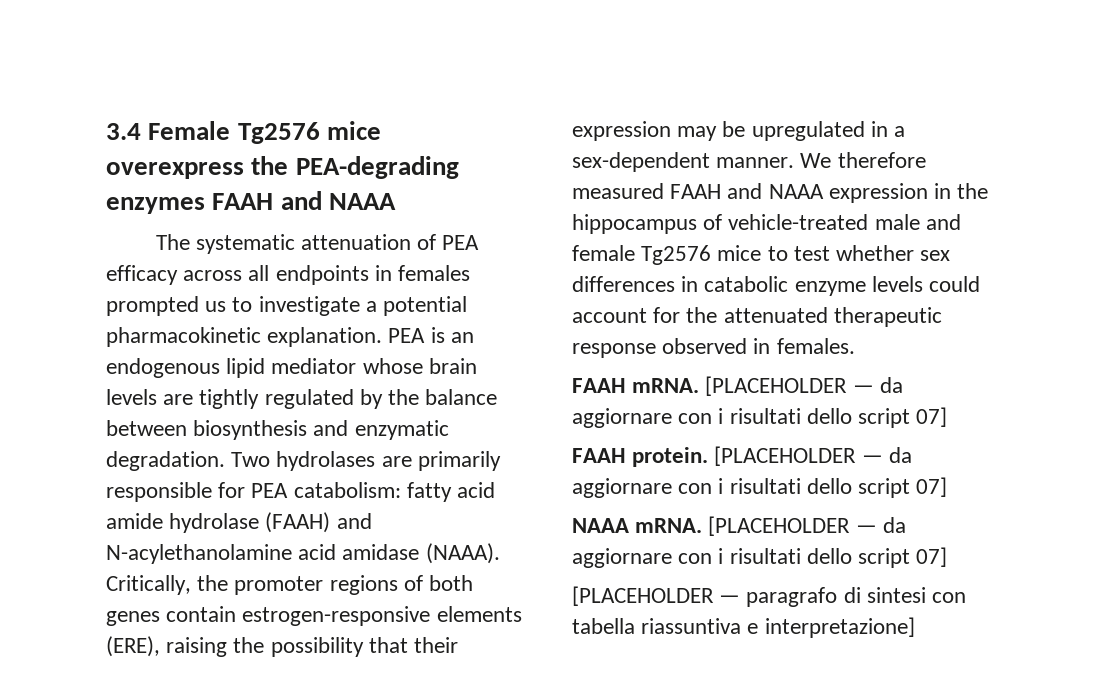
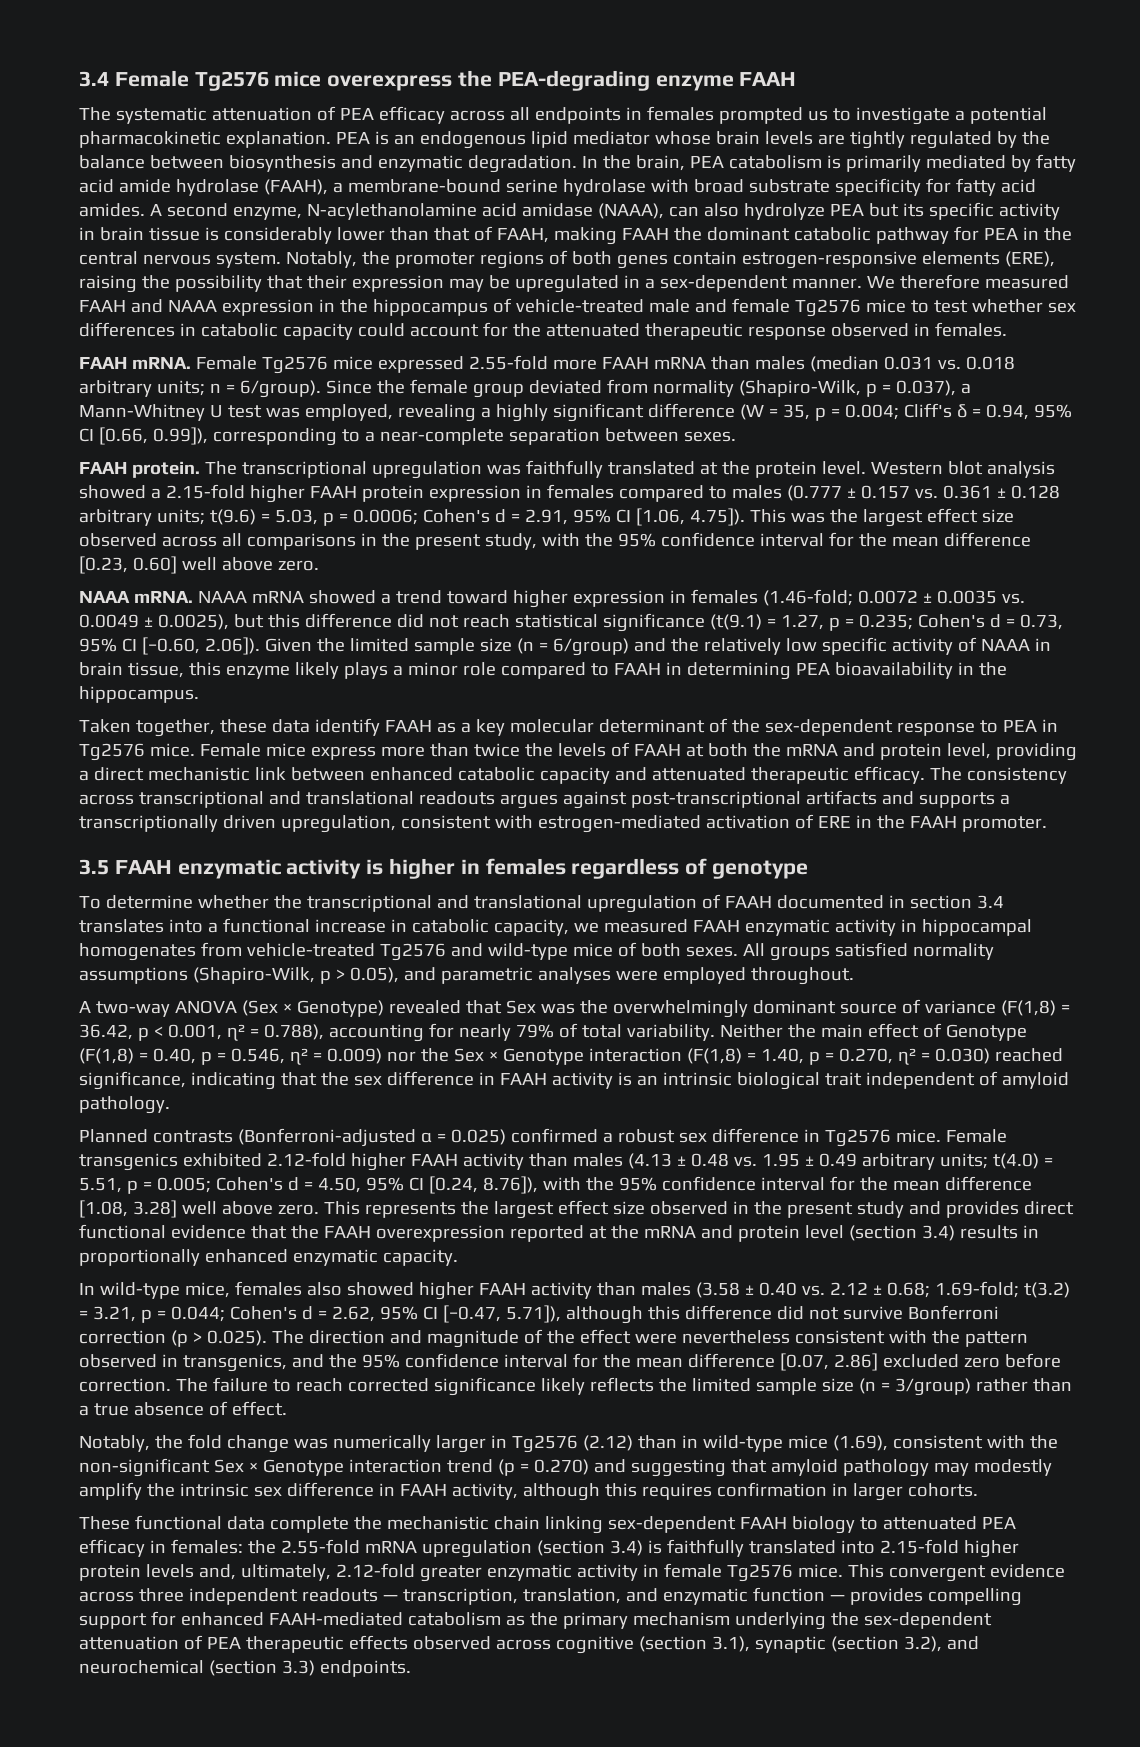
[106,191,396,214] enzymes FAAH and NAAA -> [655,72,797,91] enzyme FAAH
[231,451,501,471] [106,482,496,502] [106,512,372,533] [106,543,500,564] [106,575,191,595] Two hydrolases are primarily responsible for PEA catabolism: fatty acid amide hydrolase (FAAH) and N-acylethanolamine acid amidase (NAAA). Critically, -> [581,154,1076,172] [79,178,1036,196] [79,202,1060,220] [79,226,1072,245] [79,251,357,268] In the brain, PEA catabolism is primarily mediated by fatty acid amide hydrolase (FAAH), a membrane-bound serine hydrolase with broad substrate specificity for fatty acid amides. A second enzyme, N-acylethanolamine acid amidase (NAAA), can also hydrolyze PEA but its specific activity in brain tissue is considerably lower than that of FAAH, making FAAH the dominant catabolic pathway for PEA in the central nervous system. Notably,
[794,276,923,296] enzyme levels -> [282,323,353,340] capacity
[705,376,903,396] [572,407,948,428] [572,446,912,467] [572,477,948,498] [572,516,906,536] [572,547,948,568] [572,586,967,607] [572,617,915,638] [PLACEHOLDER — da aggiornare con i risultati dello script 07] // FAAH protein. [PLACEHOLDER — da aggiornare con i risultati dello script 07] // NAAA mRNA. [PLACEHOLDER — da aggiornare con i risultati dello script 07] // [PLACEHOLDER — paragrafo di sintesi con tabella riassuntiva e interpretazione] -> [195,355,1015,374] [79,379,971,398] [79,403,1072,422] [79,427,736,446] [79,460,1055,479] [79,484,1060,503] [79,508,1014,527] [79,532,1031,550] [79,556,319,574] [79,589,1025,608] [79,613,1063,632] [79,637,1051,656] [79,662,1007,680] [79,686,199,703] [79,718,1058,737] [79,742,1077,761] [79,766,1067,784] [79,790,1010,809] [79,814,1047,833] [79,858,809,879] [79,894,1004,913] [79,918,1032,936] [79,942,994,961] [79,967,854,985] [79,999,1070,1018] [79,1023,1027,1042] [79,1048,1063,1065] [79,1071,1069,1090] [79,1096,170,1114] [79,1128,1007,1147] [79,1152,1053,1171] [79,1176,1032,1194] [79,1200,1074,1219] [79,1224,1039,1242] [79,1249,458,1266] [79,1281,1070,1300] [79,1305,999,1324] [79,1329,1028,1348] [79,1353,1061,1372] [79,1377,1072,1396] [79,1401,287,1416] [79,1434,1058,1453] [79,1458,1052,1477] [79,1482,978,1501] [79,1515,1016,1534] [79,1539,1019,1558] [79,1563,1065,1582] [79,1587,1022,1606] [79,1611,992,1630] [79,1635,979,1654] [79,1660,411,1677] Female Tg2576 mice expressed 2.55-fold more FAAH mRNA than males (median 0.031 vs. 0.018 arbitrary units; n = 6/group). Since the female group deviated from normality (Shapiro-Wilk, p = 0.037), a Mann-Whitney U test was employed, revealing a highly significant difference (W = 35, p = 0.004; Cliff's δ = 0.94, 95% CI [0.66, 0.99]), corresponding to a near-complete separation between sexes. // FAAH protein. The transcriptional upregulation was faithfully translated at the protein level. Western blot analysis showed a 2.15-fold higher FAAH protein expression in females compared to males (0.777 ± 0.157 vs. 0.361 ± 0.128 arbitrary units; t(9.6) = 5.03, p = 0.0006; Cohen's d = 2.91, 95% CI [1.06, 4.75]). This was the largest effect size observed across all comparisons in the present study, with the 95% confidence interval for the mean difference [0.23, 0.60] well above zero. // NAAA mRNA. NAAA mRNA showed a trend toward higher expression in females (1.46-fold; 0.0072 ± 0.0035 vs. 0.0049 ± 0.0025), but this difference did not reach statistical significance (t(9.1) = 1.27, p = 0.235; Cohen's d = 0.73, 95% CI [−0.60, 2.06]). Given the limited sample size (n = 6/group) and the relatively low specific activity of NAAA in brain tissue, this enzyme likely plays a minor role compared to FAAH in determining PEA bioavailability in the hippocampus. // Taken together, these data identify FAAH as a key molecular determinant of the sex-dependent response to PEA in Tg2576 mice. Female mice express more than twice the levels of FAAH at both the mRNA and protein level, providing a direct mechanistic link between enhanced catabolic capacity and attenuated therapeutic efficacy. The consistency across transcriptional and translational readouts argues against post-transcriptional artifacts and supports a transcriptionally driven upregulation, consistent with estrogen-mediated activation of ERE in the FAAH promoter. // 3.5 FAAH enzymatic activity is higher in females regardless of genotype // To determine whether the transcriptional and translational upregulation of FAAH documented in section 3.4 translates into a functional increase in catabolic capacity, we measured FAAH enzymatic activity in hippocampal homogenates from vehicle-treated Tg2576 and wild-type mice of both sexes. All groups satisfied normality assumptions (Shapiro-Wilk, p > 0.05), and parametric analyses were employed throughout. // A two-way ANOVA (Sex × Genotype) revealed that Sex was the overwhelmingly dominant source of variance (F(1,8) = 36.42, p < 0.001, η² = 0.788), accounting for nearly 79% of total variability. Neither the main effect of Genotype (F(1,8) = 0.40, p = 0.546, η² = 0.009) nor the Sex × Genotype interaction (F(1,8) = 1.40, p = 0.270, η² = 0.030) reached significance, indicating that the sex difference in FAAH activity is an intrinsic biological trait independent of amyloid pathology. // Planned contrasts (Bonferroni-adjusted α = 0.025) confirmed a robust sex difference in Tg2576 mice. Female transgenics exhibited 2.12-fold higher FAAH activity than males (4.13 ± 0.48 vs. 1.95 ± 0.49 arbitrary units; t(4.0) = 5.51, p = 0.005; Cohen's d = 4.50, 95% CI [0.24, 8.76]), with the 95% confidence interval for the mean difference [1.08, 3.28] well above zero. This represents the largest effect size observed in the present study and provides direct functional evidence that the FAAH overexpression reported at the mRNA and protein level (section 3.4) results in proportionally enhanced enzymatic capacity. // In wild-type mice, females also showed higher FAAH activity than males (3.58 ± 0.40 vs. 2.12 ± 0.68; 1.69-fold; t(3.2) = 3.21, p = 0.044; Cohen's d = 2.62, 95% CI [−0.47, 5.71]), although this difference did not survive Bonferroni correction (p > 0.025). The direction and magnitude of the effect were nevertheless consistent with the pattern observed in transgenics, and the 95% confidence interval for the mean difference [0.07, 2.86] excluded zero before correction. The failure to reach corrected significance likely reflects the limited sample size (n = 3/group) rather than a true absence of effect. // Notably, the fold change was numerically larger in Tg2576 (2.12) than in wild-type mice (1.69), consistent with the non-significant Sex × Genotype interaction trend (p = 0.270) and suggesting that amyloid pathology may modestly amplify the intrinsic sex difference in FAAH activity, although this requires confirmation in larger cohorts. // These functional data complete the mechanistic chain linking sex-dependent FAAH biology to attenuated PEA efficacy in females: the 2.55-fold mRNA upregulation (section 3.4) is faithfully translated into 2.15-fold higher protein levels and, ultimately, 2.12-fold greater enzymatic activity in female Tg2576 mice. This convergent evidence across three independent readouts — transcription, translation, and enzymatic function — provides compelling support for enhanced FAAH-mediated catabolism as the primary mechanism underlying the sex-dependent attenuation of PEA therapeutic effects observed across cognitive (section 3.1), synaptic (section 3.2), and neurochemical (section 3.3) endpoints.

